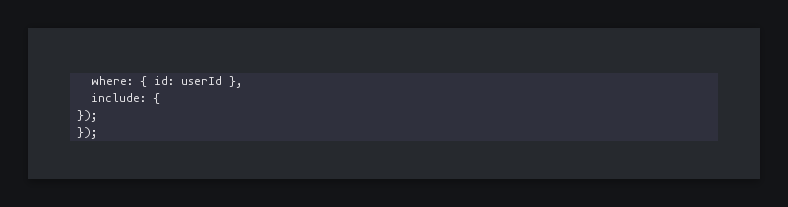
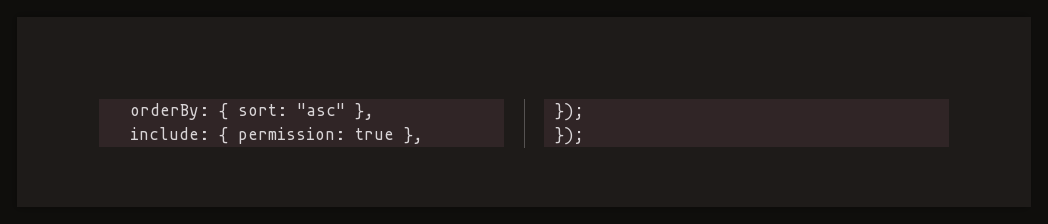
[91,76,223,87] where: { id: userId -> [129,103,345,120] orderBy: { sort: "asc"
(161, 98) none -> [237,127,423,144] permission: true },

